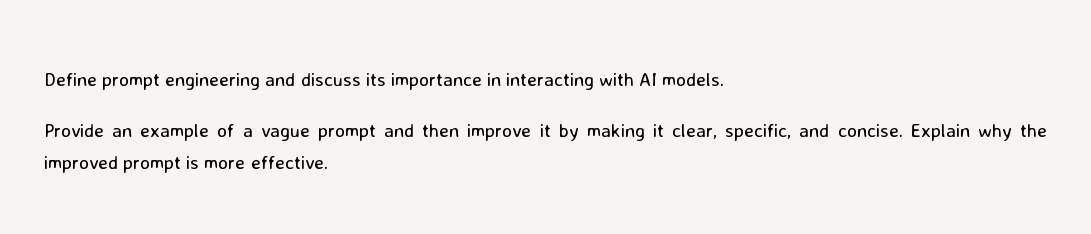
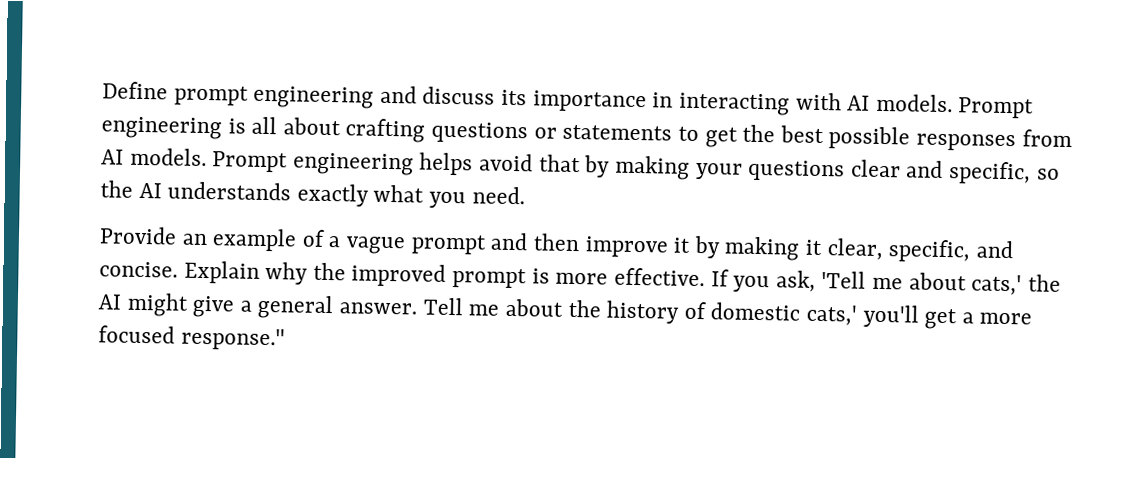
(725, 79) none -> [958,97,1035,119] [101,116,1072,152] [101,147,1060,185] [100,180,525,209] Prompt engineering is all about crafting questions or statements to get the best possible responses from AI models. Prompt engineering helps avoid that by making your questions clear and specific, so the AI understands exactly what you need.
(328, 162) none -> [710,269,1061,296] [98,292,1033,330] [98,325,285,351] If you ask, 'Tell me about cats,' the AI might give a general answer. Tell me about the history of domestic cats,' you'll get a more focused response."

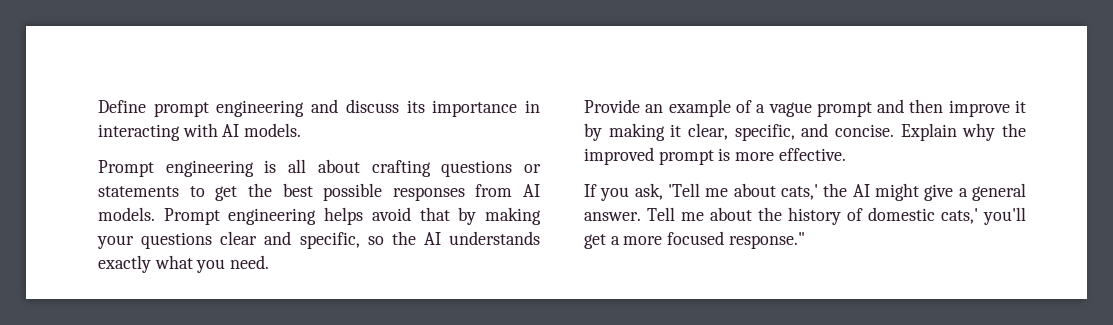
(953, 103) none -> (302, 130) //
(705, 277) none -> (846, 154) //

